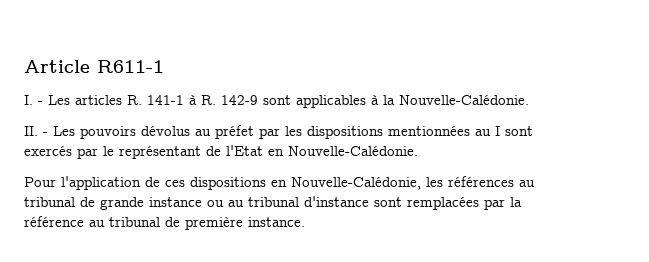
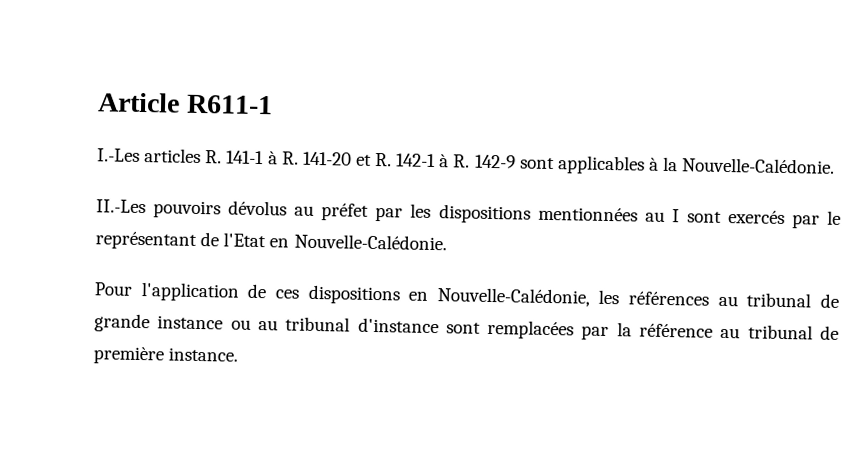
[24,95,70,105] I. - Les -> [97,148,140,162] I.-Les
(216, 100) none -> [302,151,471,168] 141-20 et R. 142-1 à R.
[24,126,75,136] II. - Les -> [96,199,146,214] II.-Les

